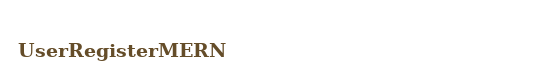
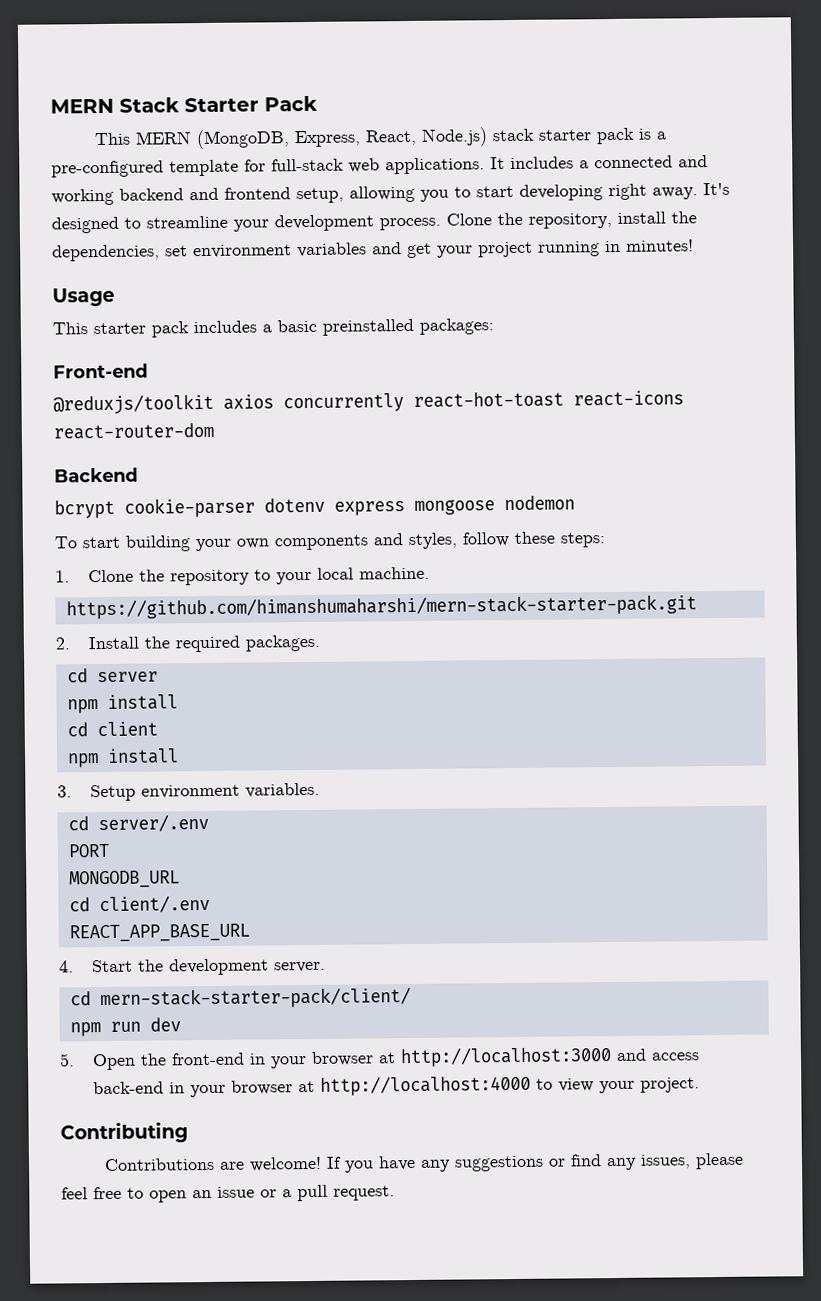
[18,43,226,61] UserRegisterMERN -> [50,95,318,114] [94,127,668,150] [51,155,708,178] [51,182,730,206] [51,211,697,234] [52,239,694,262] [52,287,115,307] [52,318,494,338] [53,363,148,379] [53,390,684,415] [53,422,214,440] [54,467,138,483] [54,495,575,519] [54,531,605,552] [55,566,431,586] [65,594,697,620] [55,634,321,653] [66,668,158,683] [66,694,178,714] [66,721,158,737] [66,748,179,768] [57,782,321,802] [67,813,209,833] [67,843,110,858] [68,870,180,889] [68,894,210,914] [68,923,250,943] [59,958,327,976] [69,987,411,1010] [69,1017,181,1037] [59,1046,701,1071] [93,1074,701,1098] [60,1122,188,1144] [104,1152,745,1173] [61,1184,395,1203] MERN Stack Starter Pack // This MERN (MongoDB, Express, React, Node.js) stack starter pack is a pre-configured template for full-stack web applications. It includes a connected and working backend and frontend setup, allowing you to start developing right away. It's designed to streamline your development process. Clone the repository, install the dependencies, set environment variables and get your project running in minutes! // Usage // This starter pack includes a basic preinstalled packages: // Front-end // @reduxjs/toolkit axios concurrently react-hot-toast react-icons react-router-dom // Backend // bcrypt cookie-parser dotenv express mongoose nodemon // To start building your own components and styles, follow these steps: // 1. Clone the repository to your local machine. // https://github.com/himanshumaharshi/mern-stack-starter-pack.git // 2. Install the required packages. // cd server // npm install // cd client // npm install // 3. Setup environment variables. // cd server/.env // PORT // MONGODB_URL // cd client/.env // REACT_APP_BASE_URL // 4. Start the development server. // cd mern-stack-starter-pack/client/ // npm run dev // 5. Open the front-end in your browser at http://localhost:3000 and access back-end in your browser at http://localhost:4000 to view your project. // Contributing // Contributions are welcome! If you have any suggestions or find any issues, please feel free to open an issue or a pull request.

